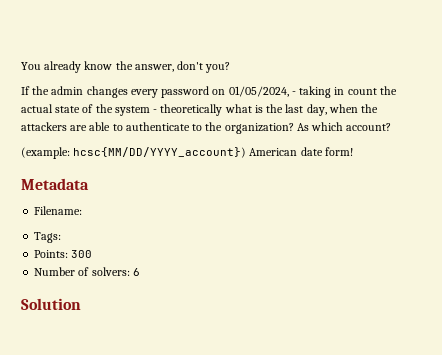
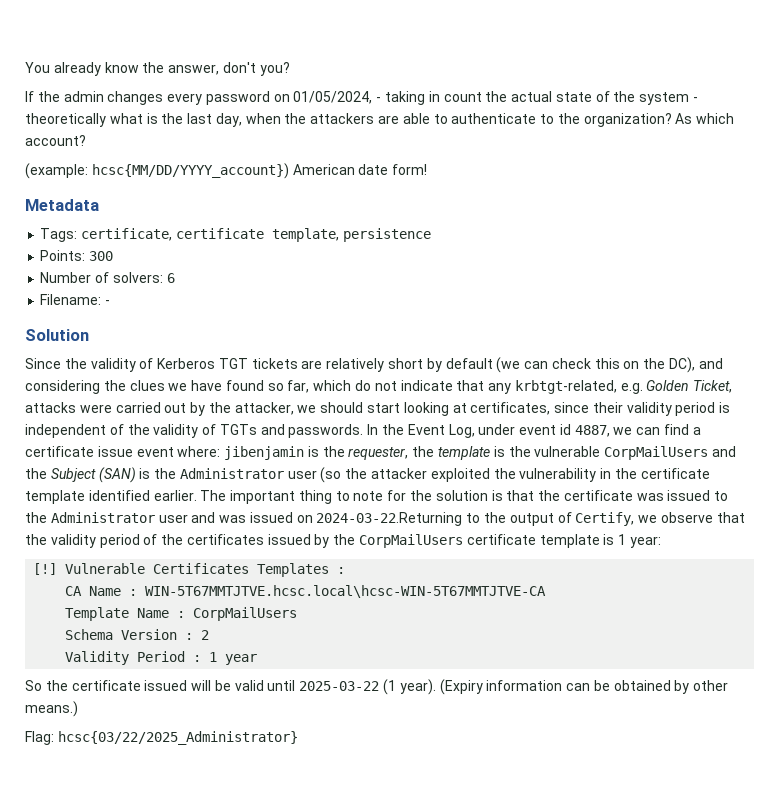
[34,206,83,215] // Filename: -> (99, 205) none
(62, 237) none -> [81,228,431,242] certificate, certificate template, persistence
(140, 272) none -> [40,294,111,305] // Filename: -
(81, 304) none -> [25,357,723,373] [25,380,733,394] [25,402,731,416] [25,424,701,438] [25,446,736,460] [25,467,710,483] [25,490,729,504] [25,512,745,526] [25,534,661,548] [33,563,346,577] [65,585,547,598] [65,607,298,621] [65,629,210,640] [65,651,258,665] [25,679,729,695] [25,701,78,717] [25,731,298,745] // Since the validity of Kerberos TGT tickets are relatively short by default (we can check this on the DC), and considering the clues we have found so far, which do not indicate that any krbtgt-related, e.g. Golden Ticket, attacks were carried out by the attacker, we should start looking at certificates, since their validity period is independent of the validity of TGTs and passwords. In the Event Log, under event id 4887, we can find a certificate issue event where: jibenjamin is the requester, the template is the vulnerable CorpMailUsers and the Subject (SAN) is the Administrator user (so the attacker exploited the vulnerability in the certificate template identified earlier. The important thing to note for the solution is that the certificate was issued to the Administrator user and was issued on 2024-03-22.Returning to the output of Certify, we observe that the validity period of the certificates issued by the CorpMailUsers certificate template is 1 year: // [!] Vulnerable Certificates Templates : // CA Name : WIN-5T67MMTJTVE.hcsc.local\hcsc-WIN-5T67MMTJTVE-CA // Template Name : CorpMailUsers // Schema Version : 2 // Validity Period : 1 year // So the certificate issued will be valid until 2025-03-22 (1 year). (Expiry information can be obtained by other means.) // Flag: hcsc{03/22/2025_Administrator}

